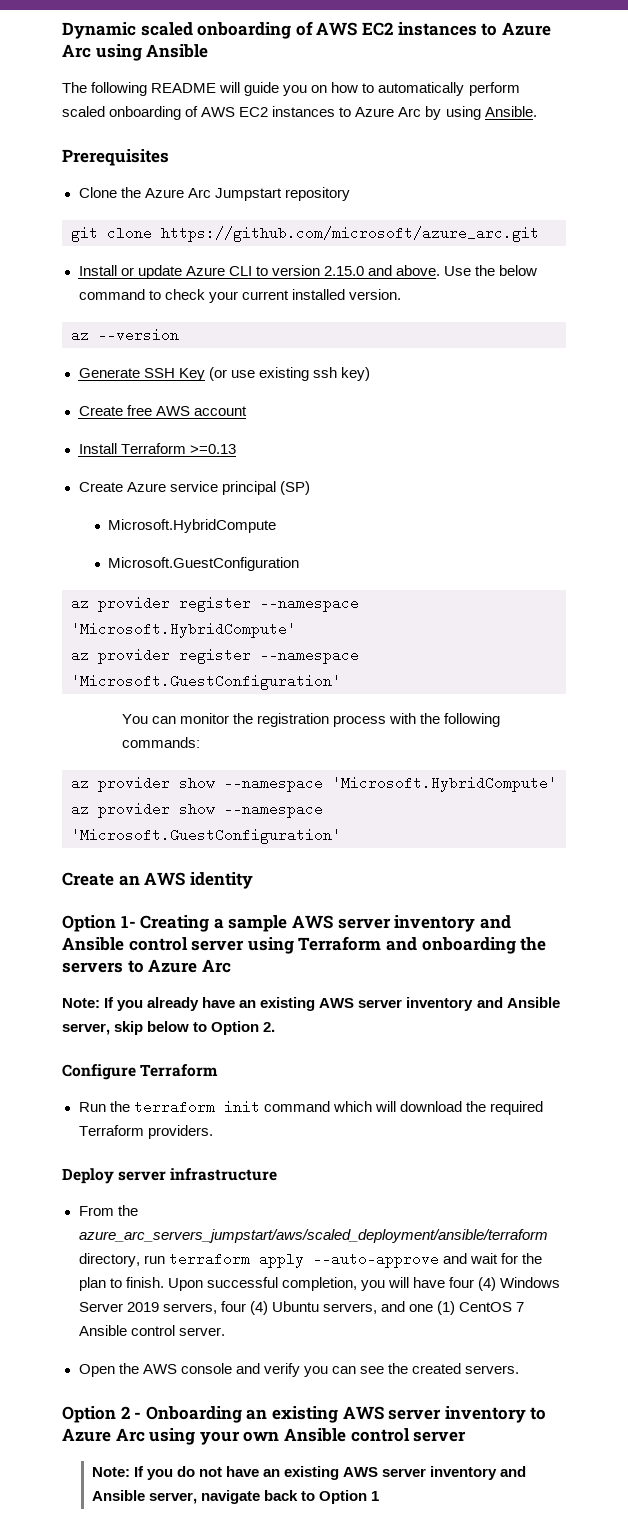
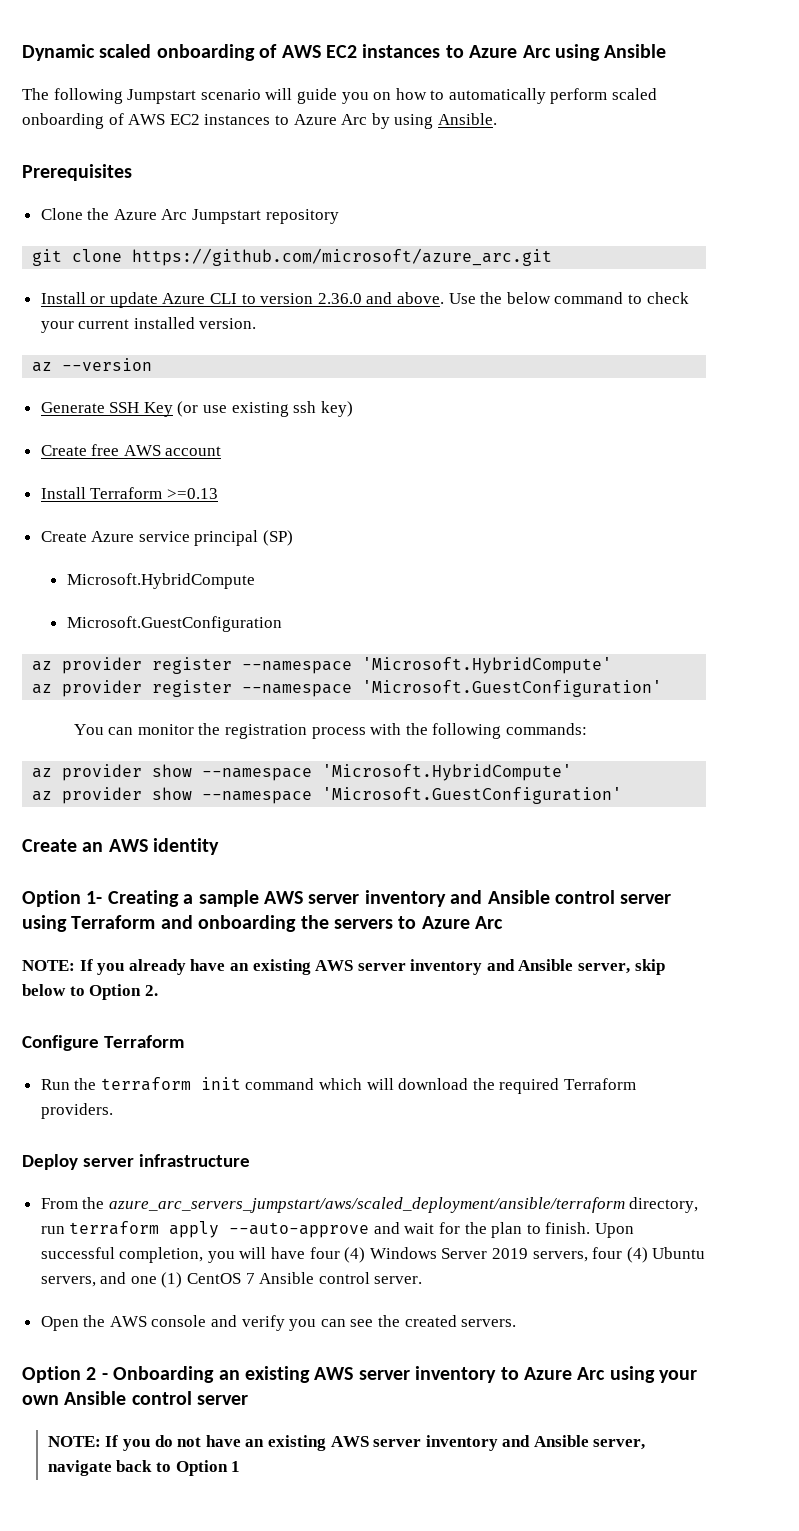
[151,83,217,93] README -> [127,89,261,104] Jumpstart scenario
[323,266,364,276] 2.15.0 -> [317,293,362,304] 2.36.0
[62,998,100,1008] Note: -> [22,960,75,971] NOTE:
[91,1467,130,1477] Note: -> [47,1436,101,1447] NOTE:

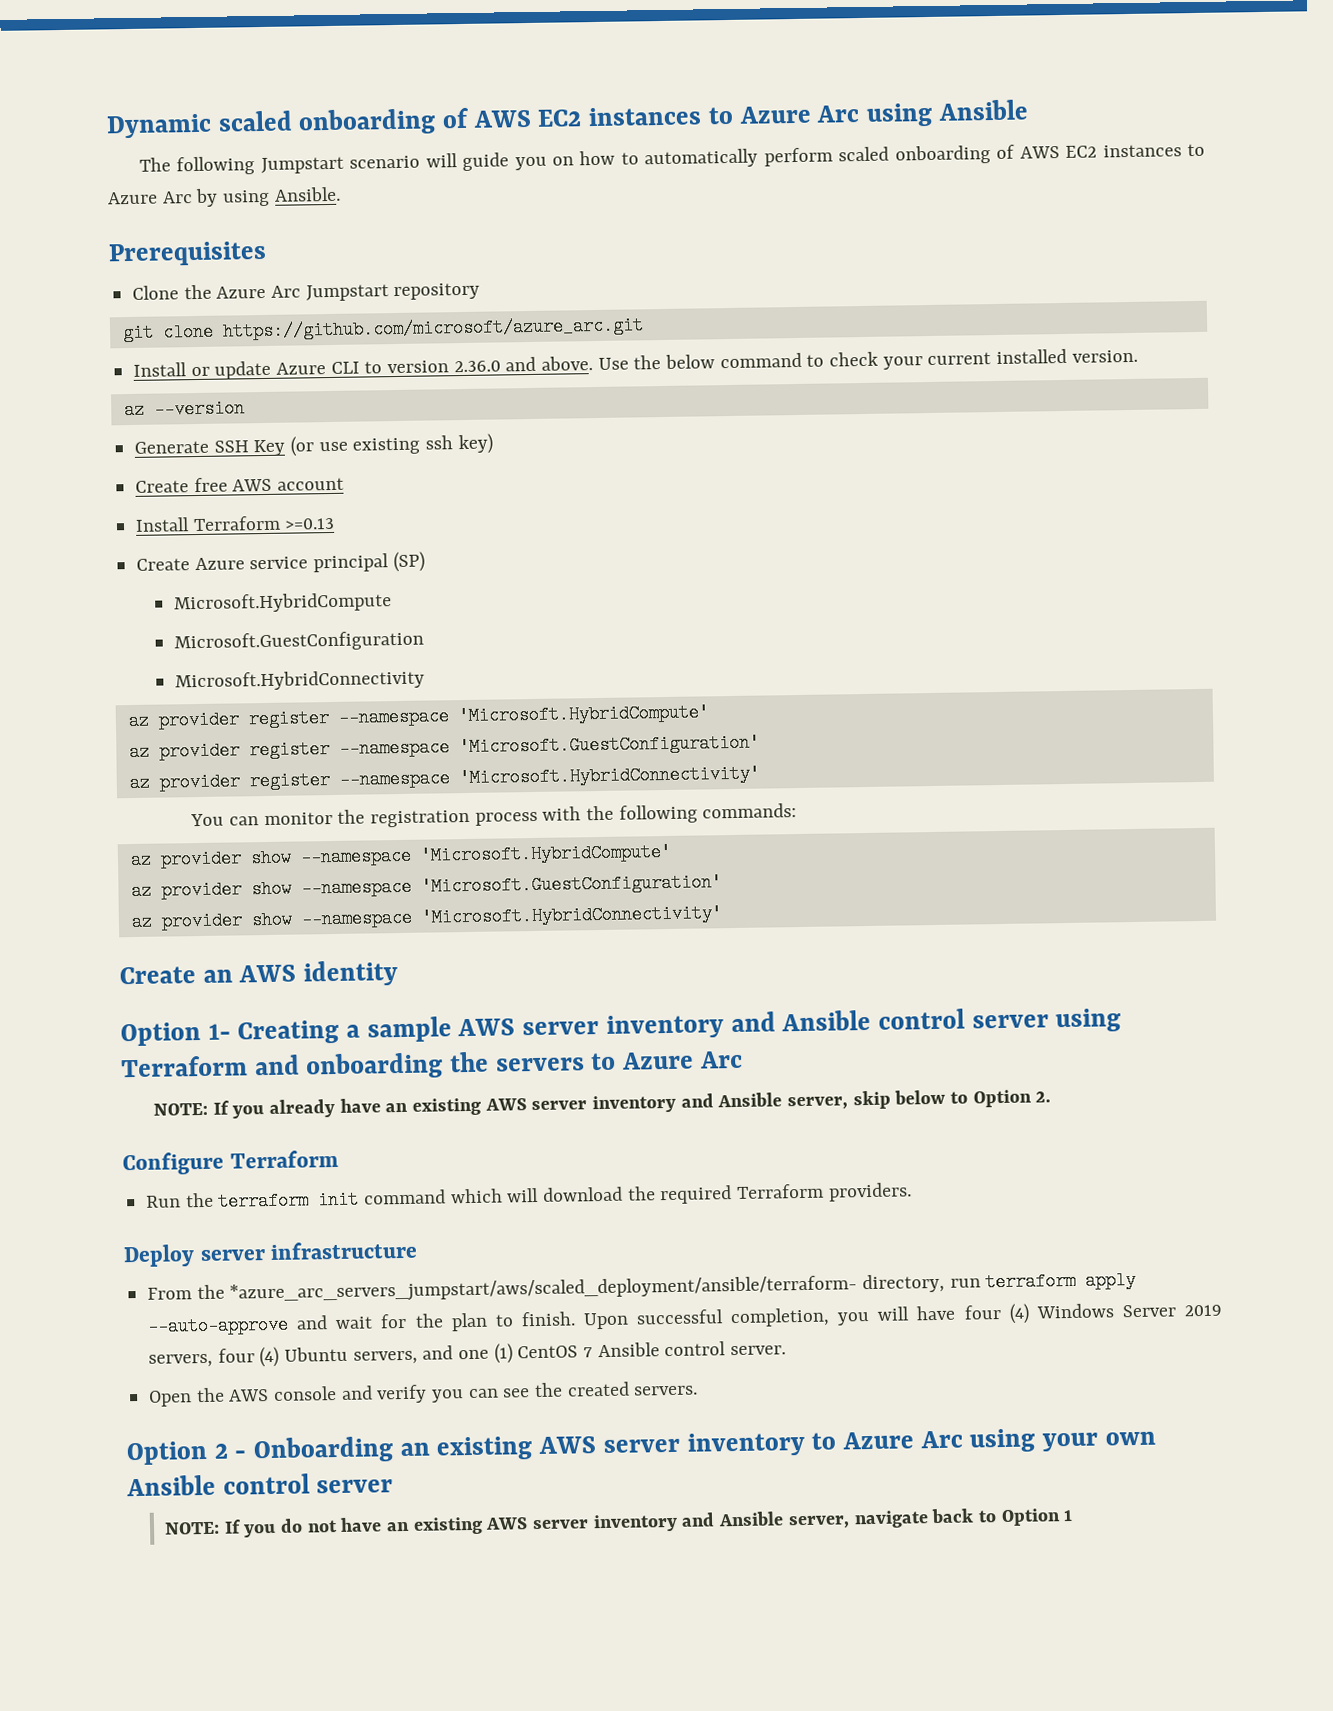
(282, 624) none -> [175,669,426,692] // Microsoft.HybridConnectivity
(663, 688) none -> [128,764,760,793] // az provider register --namespace 'Microsoft.HybridConnectivity'
(623, 795) none -> [130,904,723,932] // az provider show --namespace 'Microsoft.HybridConnectivity'
[108,1197,625,1213] azure_arc_servers_jumpstart/aws/scaled_deployment/ansible/terraform -> [229,1275,858,1304] *azure_arc_servers_jumpstart/aws/scaled_deployment/ansible/terraform-

